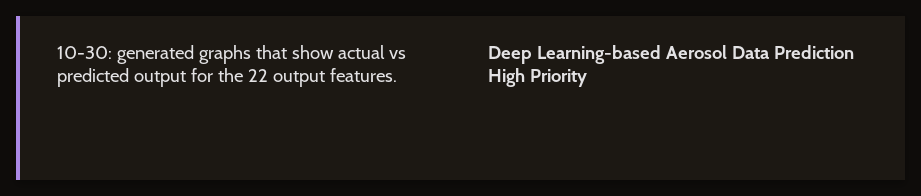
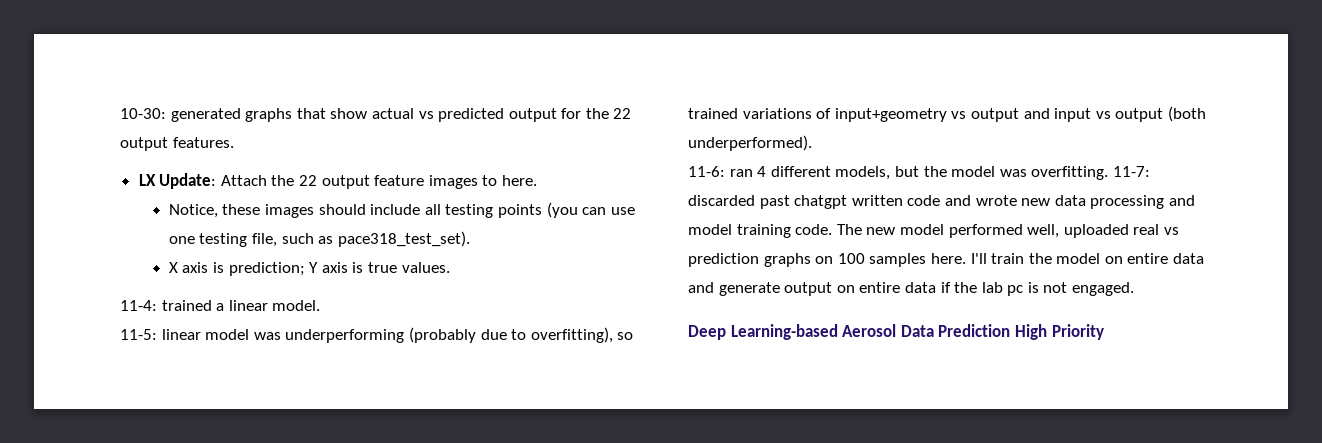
(397, 75) none -> [138,173,538,189] [168,202,635,218] [168,231,470,247] [168,262,450,276] [120,300,321,311] [120,327,634,343] [688,106,1206,122] [688,135,812,151] [688,166,1150,180] [688,195,1195,209] [688,224,1179,238] [688,253,1205,267] [688,282,1135,296] // LX Update: Attach the 22 output feature images to here. // Notice, these images should include all testing points (you can use one testing file, such as pace318_test_set). // X axis is prediction; Y axis is true values. // 11-4: trained a linear model. // 11-5: linear model was underperforming (probably due to overfitting), so trained variations of input+geometry vs output and input vs output (both underperformed). // 11-6: ran 4 different models, but the model was overfitting. 11-7: discarded past chatgpt written code and wrote new data processing and model training code. The new model performed well, uploaded real vs prediction graphs on 100 samples here. I'll train the model on entire data and generate output on entire data if the lab pc is not engaged.

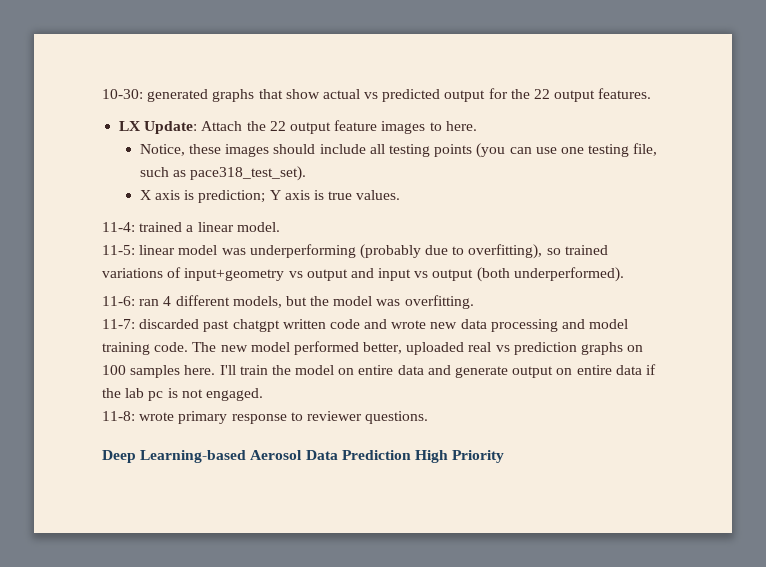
(1109, 173) none -> (474, 302) //
[1027,224,1060,238] well, -> [363,342,403,354] better,
(1135, 289) none -> [102,411,429,424] // 11-8: wrote primary response to reviewer questions.

